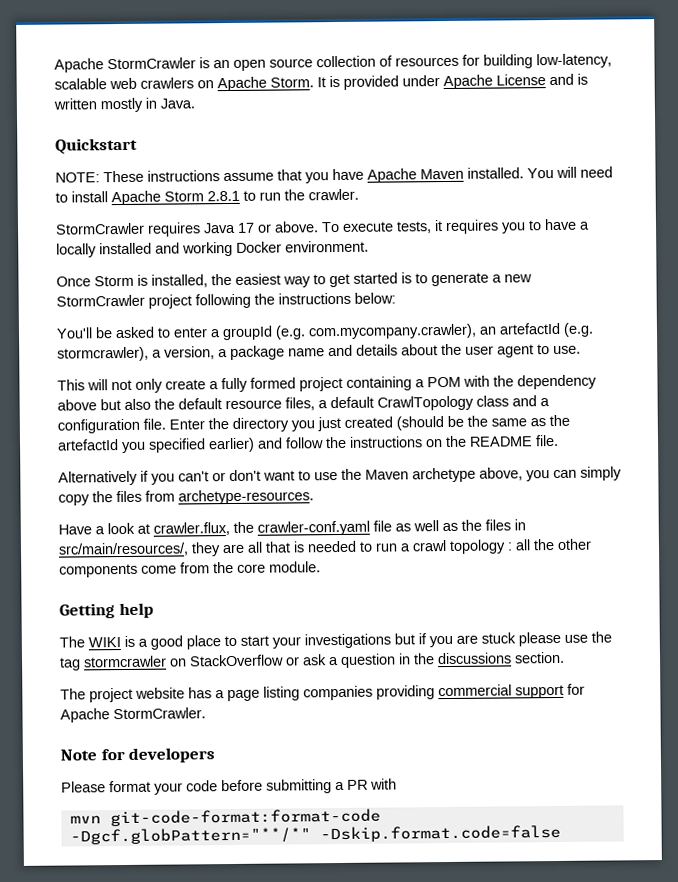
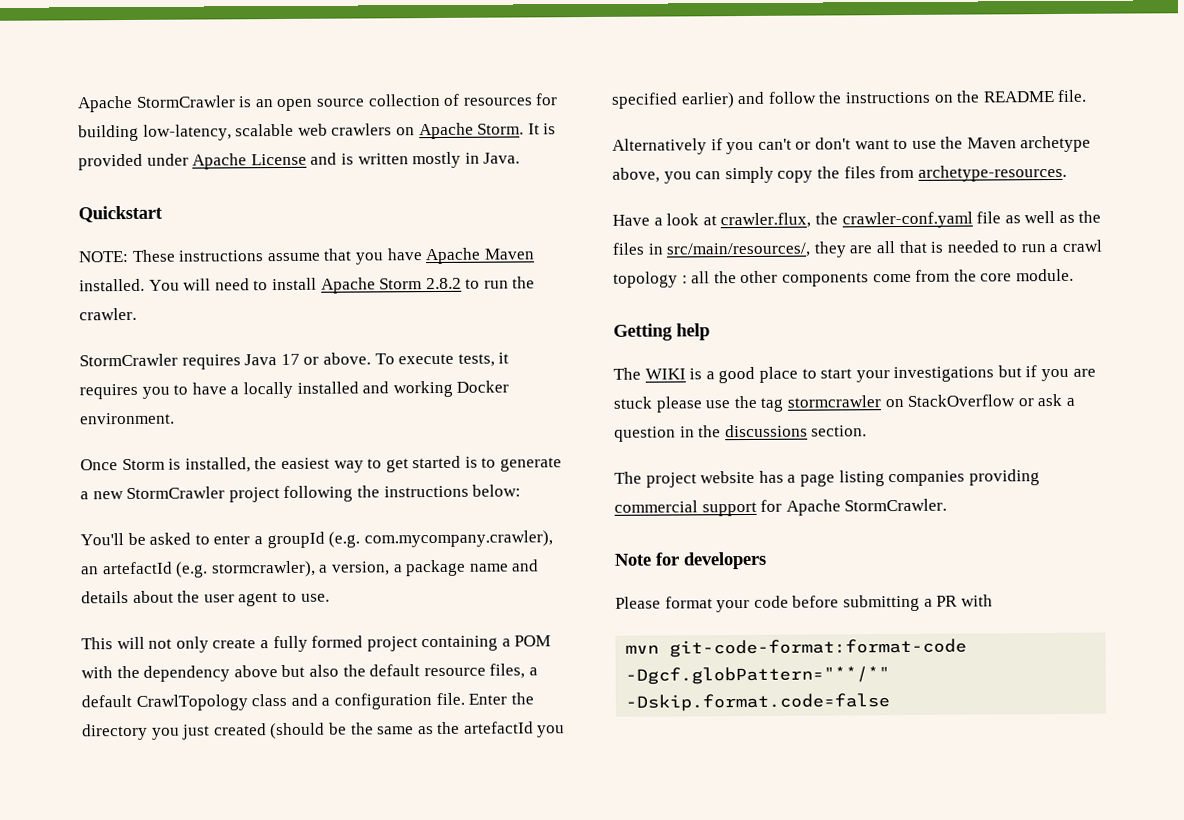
[207,190,240,202] 2.8.1 -> [425,277,462,290] 2.8.2

